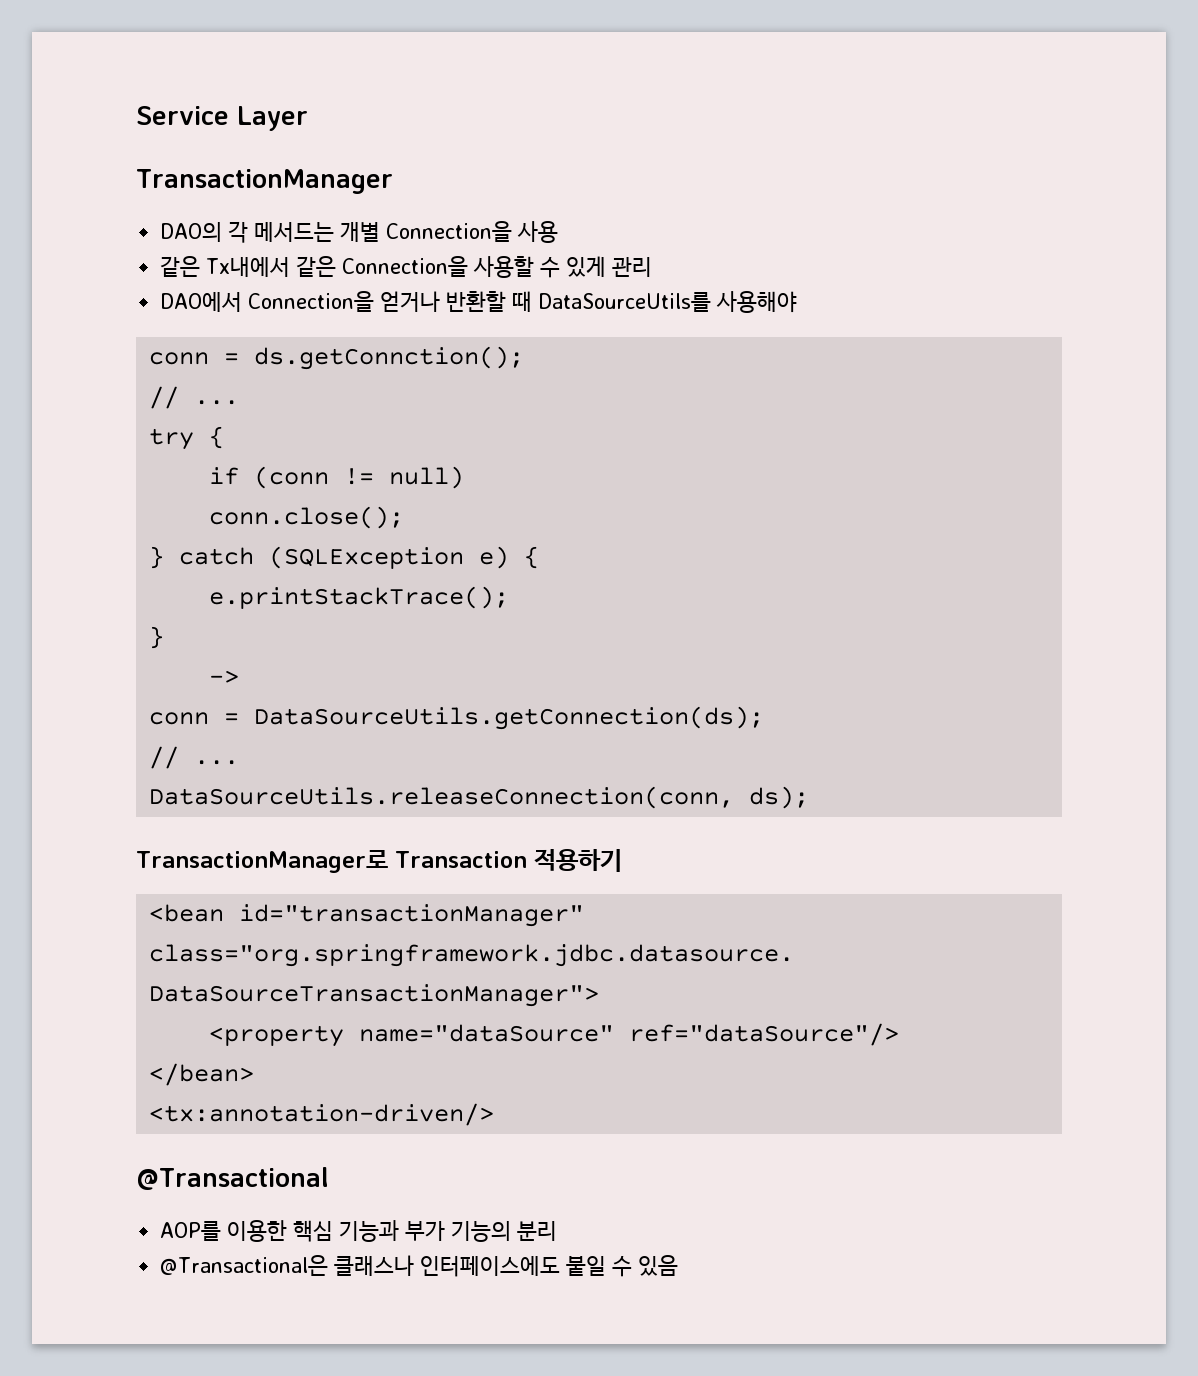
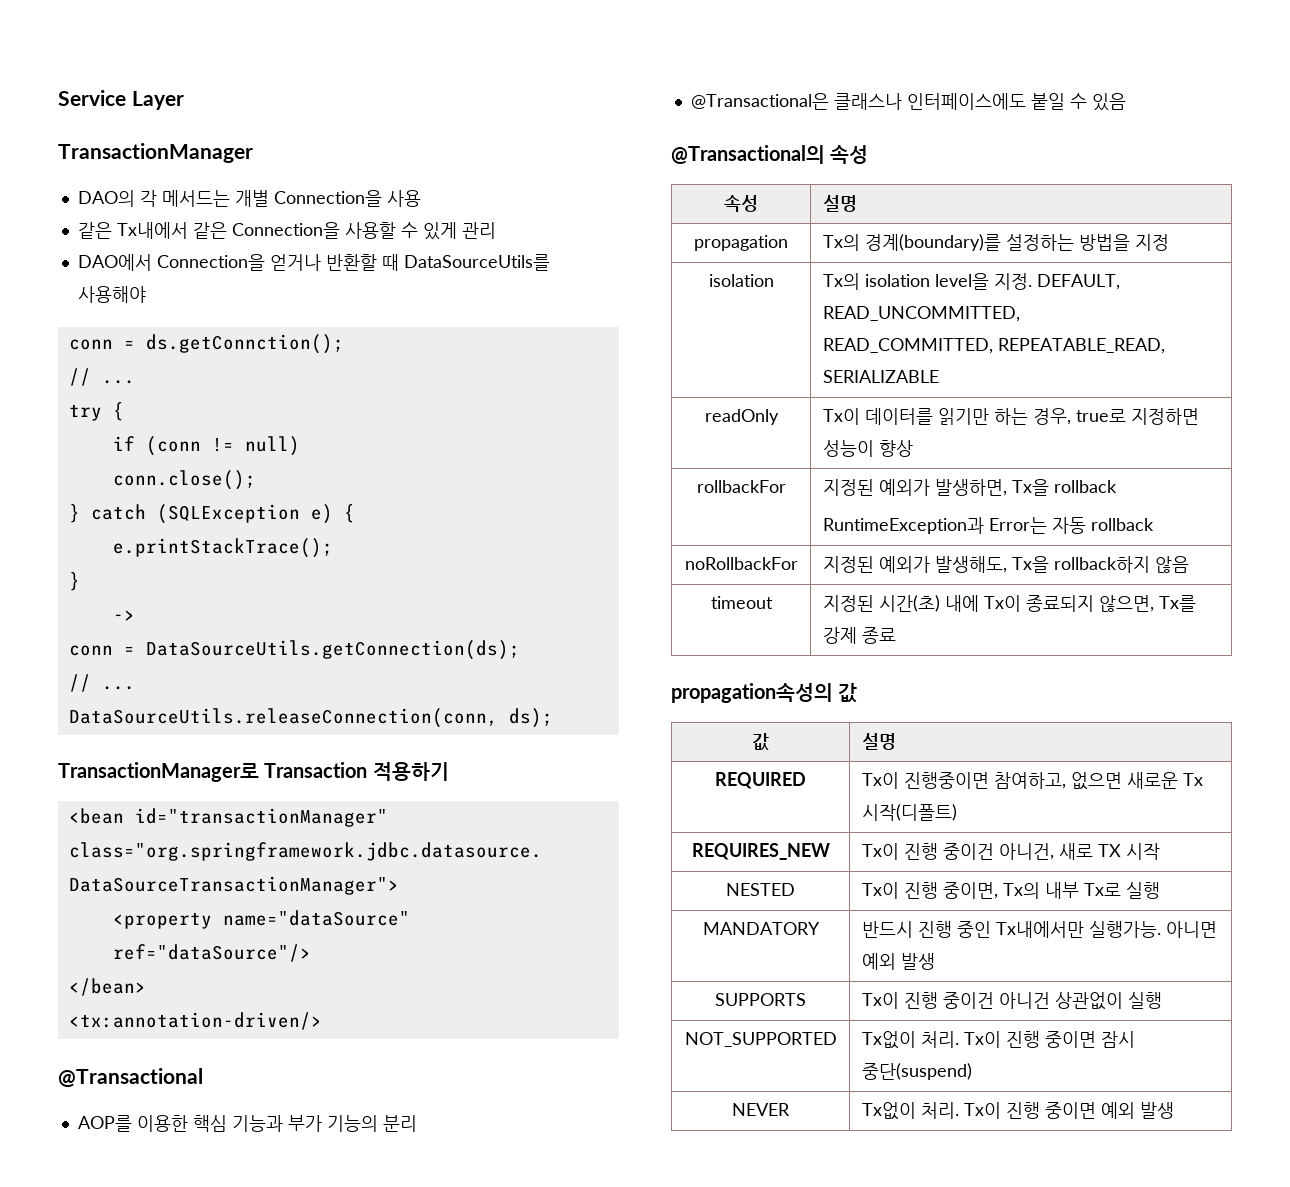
(679, 1265) none -> [671,145,869,164] [724,195,758,212] [822,195,857,212] [694,235,788,251] [822,234,1169,251] [708,274,774,287] [822,273,1120,290] [822,306,1020,322] [822,338,1165,354] [822,370,939,383] [704,409,779,425] [822,408,1199,425] [822,440,913,457] [696,480,786,493] [822,479,1117,496] [822,517,1154,534] [684,557,798,570] [822,556,1189,573] [710,596,773,609] [822,595,1196,612] [822,627,896,644] [671,683,858,703] [752,733,769,751] [861,733,896,750] [715,772,806,789] [861,772,1203,790] [861,804,957,821] [691,843,830,860] [861,843,1160,860] [726,883,795,896] [861,882,1160,899] [702,922,820,935] [861,921,1217,938] [861,953,935,970] [715,993,806,1006] [861,992,1162,1010] [684,1032,837,1047] [861,1031,1135,1049] [861,1063,972,1080] [732,1103,790,1116] [861,1102,1174,1120] // @Transactional의 속성 // 속성 | 설명 // propagation | Tx의 경계(boundary)를 설정하는 방법을 지정 // isolation | Tx의 isolation level을 지정. DEFAULT, READ_UNCOMMITTED, // READ_COMMITTED, REPEATABLE_READ, SERIALIZABLE // readOnly | Tx이 데이터를 읽기만 하는 경우, true로 지정하면 성능이 향상 // rollbackFor | 지정된 예외가 발생하면, Tx을 rollback // RuntimeException과 Error는 자동 rollback // noRollbackFor | 지정된 예외가 발생해도, Tx을 rollback하지 않음 // timeout | 지정된 시간(초) 내에 Tx이 종료되지 않으면, Tx를 강제 종료 // propagation속성의 값 // 값 | 설명 // REQUIRED | Tx이 진행중이면 참여하고, 없으면 새로운 Tx 시작(디폴트) // REQUIRES_NEW | Tx이 진행 중이건 아니건, 새로 TX 시작 // NESTED | Tx이 진행 중이면, Tx의 내부 Tx로 실행 // MANDATORY | 반드시 진행 중인 Tx내에서만 실행가능. 아니면 예외 발생 // SUPPORTS | Tx이 진행 중이건 아니건 상관없이 실행 // NOT_SUPPORTED | Tx없이 처리. Tx이 진행 중이면 잠시 중단(suspend) // NEVER | Tx없이 처리. Tx이 진행 중이면 예외 발생

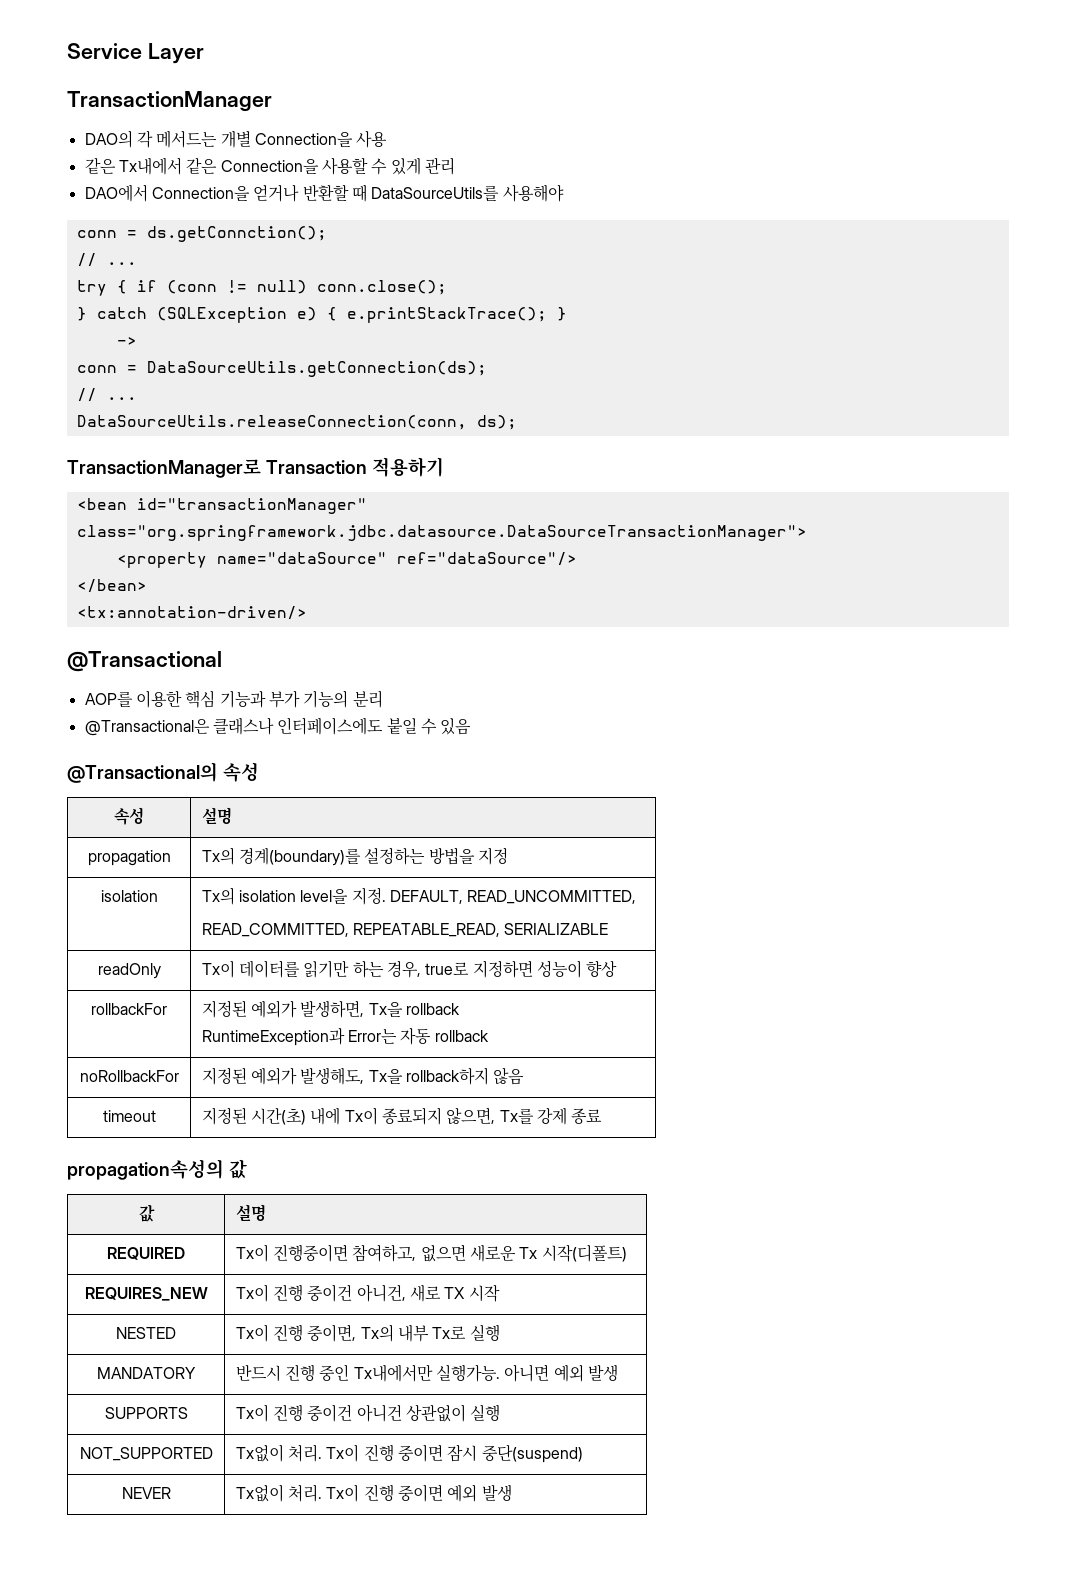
(124, 411) // -> (127, 287) none
(300, 446) // -> (307, 287) none
(355, 513) // -> (337, 314) none
(333, 548) // -> (547, 315) none

